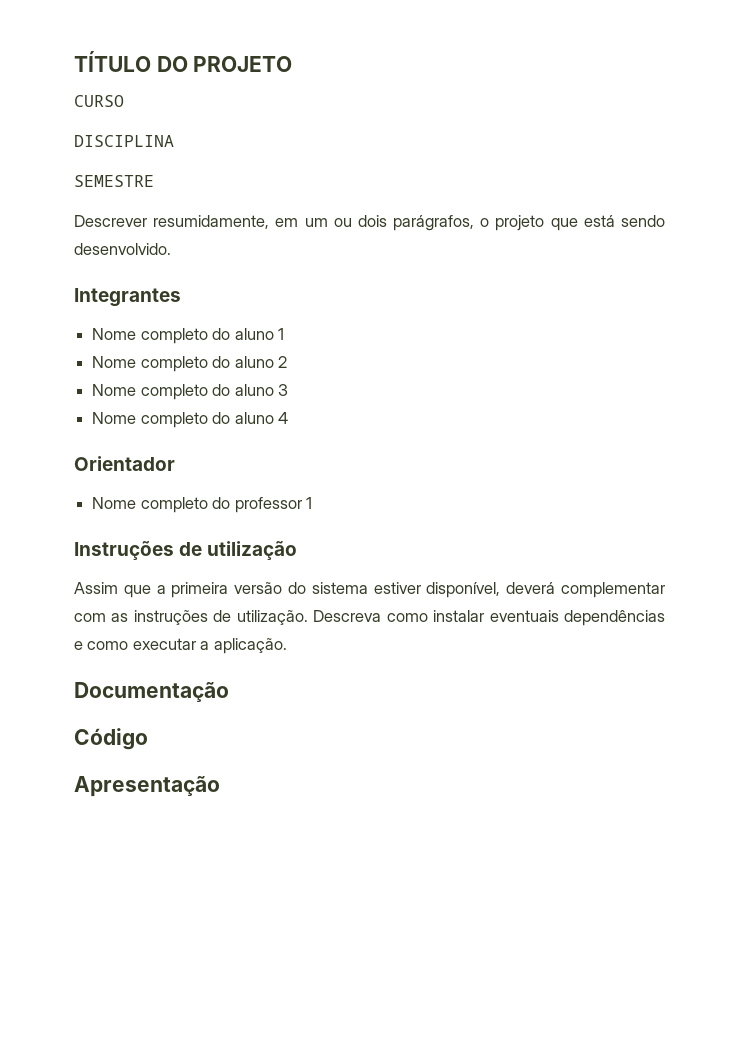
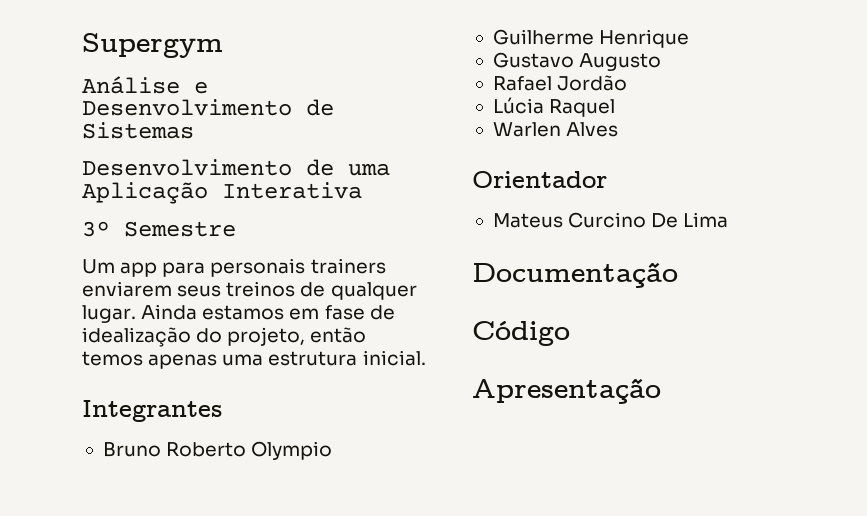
[74,51,293,72] [74,95,124,107] [74,135,174,147] [74,175,154,187] [74,215,665,231] [74,243,171,255] [74,288,181,307] [92,328,284,344] [92,356,287,372] [92,384,288,400] [92,412,288,428] [74,456,175,471] [92,497,312,513] [74,541,298,560] [74,582,666,598] [74,610,665,626] [74,638,287,654] TÍTULO DO PROJETO // CURSO // DISCIPLINA // SEMESTRE // Descrever resumidamente, em um ou dois parágrafos, o projeto que está sendo desenvolvido. // Integrantes // Nome completo do aluno 1 // Nome completo do aluno 2 // Nome completo do aluno 3 // Nome completo do aluno 4 // Orientador // Nome completo do professor 1 // Instruções de utilização // Assim que a primeira versão do sistema estiver disponível, deverá complementar com as instruções de utilização. Descreva como instalar eventuais dependências e como executar a aplicação. -> [82,33,223,58] [82,76,208,94] [82,99,334,116] [82,122,194,139] [82,159,390,176] [82,182,362,204] [82,221,236,237] [82,258,386,277] [82,281,417,300] [82,304,395,323] [82,327,367,347] [82,350,426,369] [82,400,222,422] [102,441,333,460] [492,29,690,48] [492,52,662,71] [492,75,628,91] [492,97,616,117] [492,122,619,137] [472,171,607,188] [492,212,729,228] Supergym // Análise e Desenvolvimento de Sistemas // Desenvolvimento de uma Aplicação Interativa // 3º Semestre // Um app para personais trainers enviarem seus treinos de qualquer lugar. Ainda estamos em fase de idealização do projeto, então temos apenas uma estrutura inicial. // Integrantes // Bruno Roberto Olympio // Guilherme Henrique // Gustavo Augusto // Rafael Jordão // Lúcia Raquel // Warlen Alves // Orientador // Mateus Curcino De Lima

